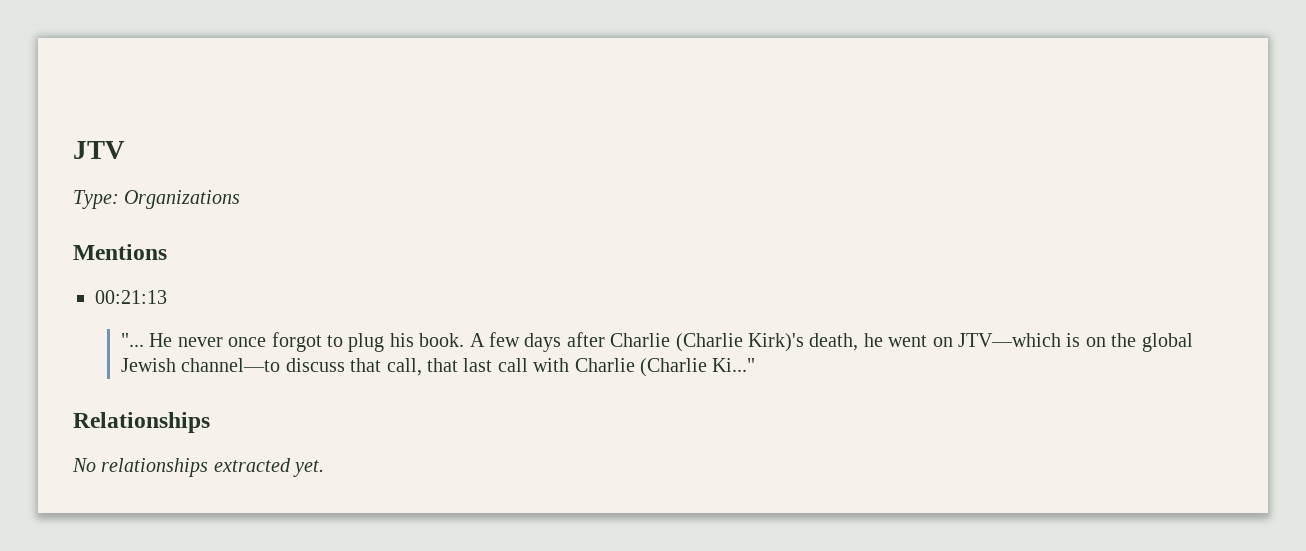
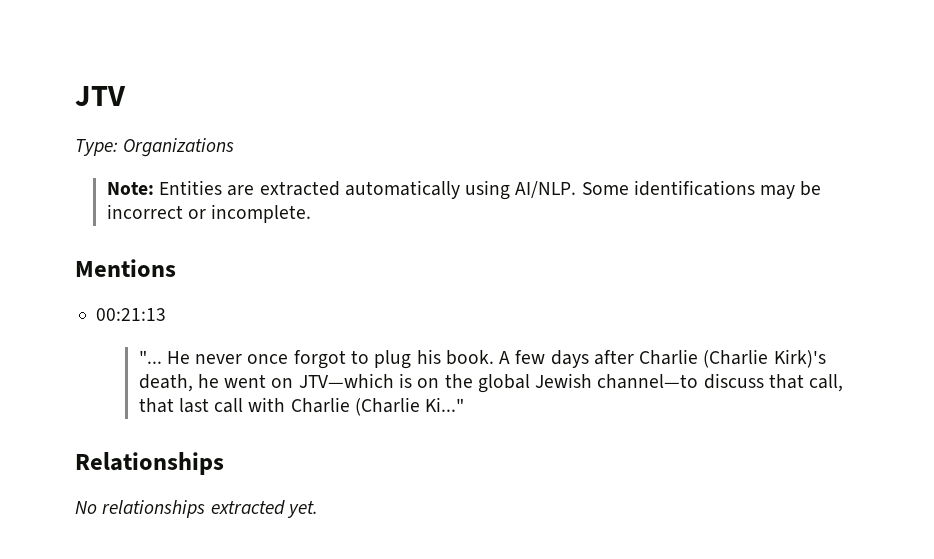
(241, 199) none -> [106,180,822,200] [106,204,312,223] // Note: Entities are extracted automatically using AI/NLP. Some identifications may be incorrect or incomplete.

